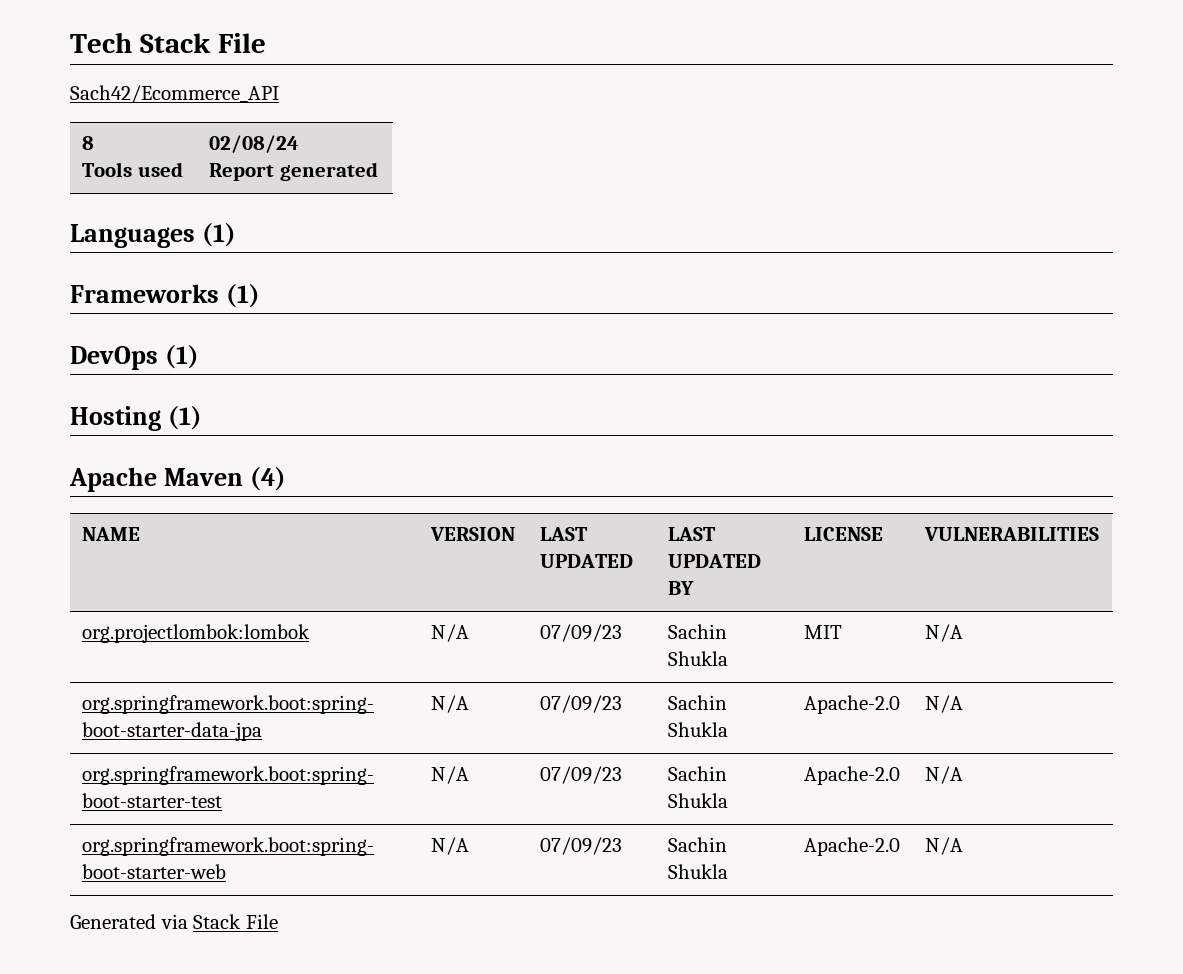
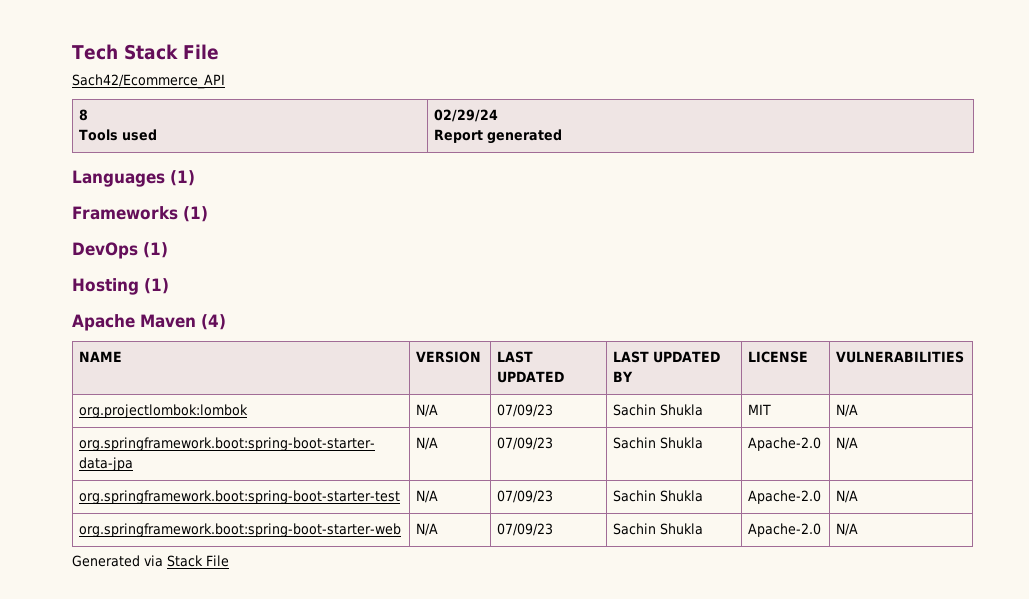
[208,135,299,153] 02/08/24 -> [434,109,499,122] 02/29/24

